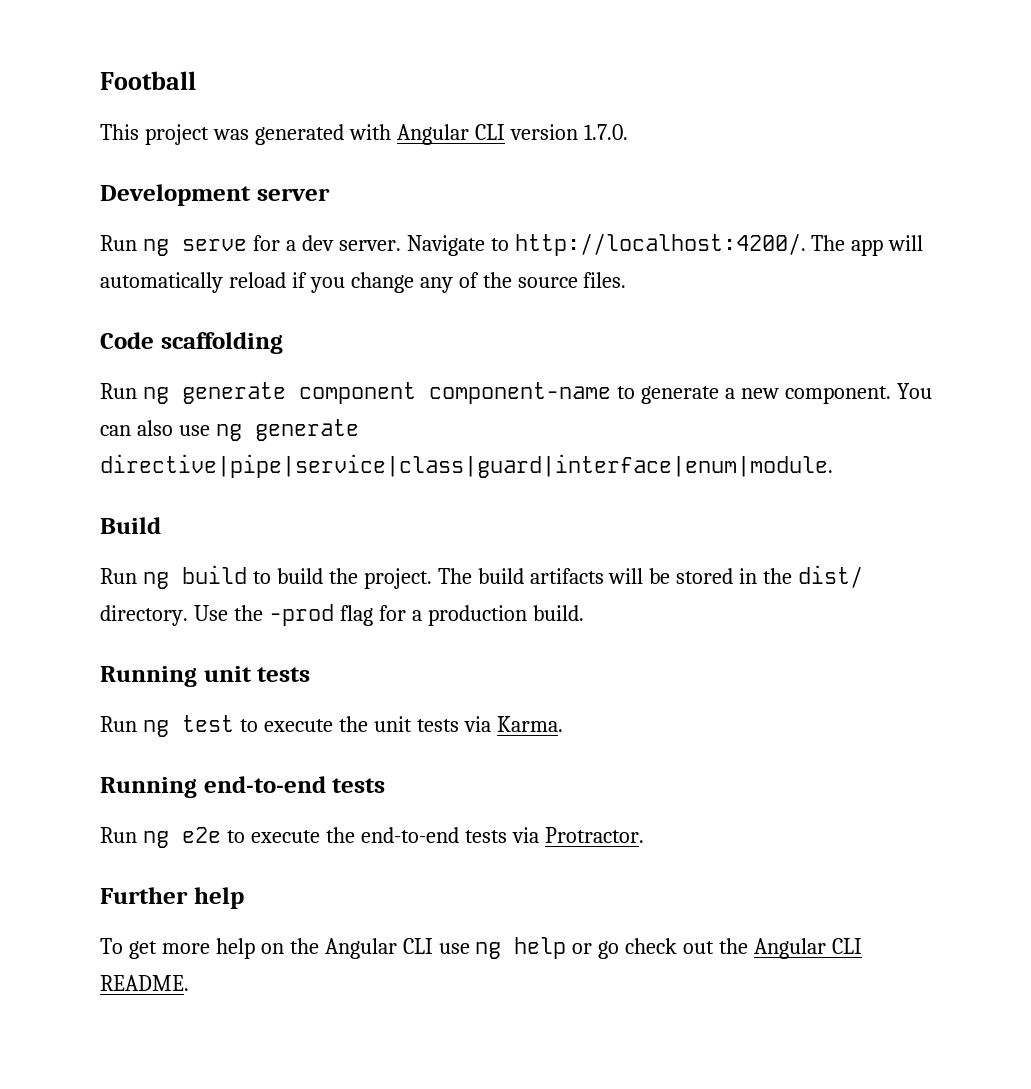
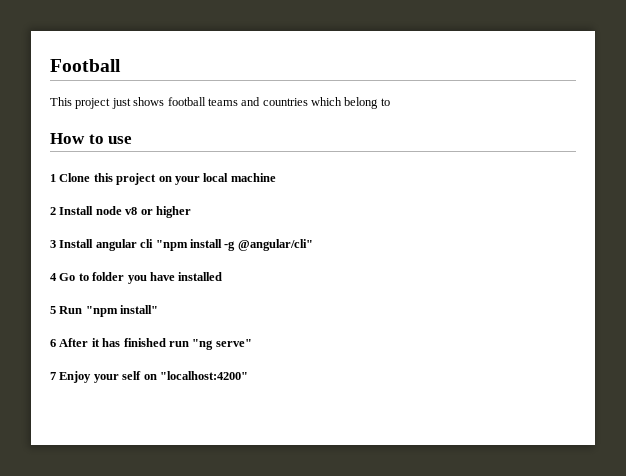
[212,124,628,145] [100,184,330,206] [100,233,924,256] [100,272,627,293] [100,332,283,354] [100,382,932,404] [100,419,359,441] [100,454,833,478] [100,517,161,534] [100,565,864,589] [100,604,584,626] [100,666,311,687] [100,715,563,737] [100,776,386,798] [100,827,644,848] [100,887,244,909] [100,937,863,959] [100,975,189,991] was generated with Angular CLI version 1.7.0. // Development server // Run ng serve for a dev server. Navigate to http://localhost:4200/. The app will automatically reload if you change any of the source files. // Code scaffolding // Run ng generate component component-name to generate a new component. You can also use ng generate directive|pipe|service|class|guard|interface|enum|module. // Build // Run ng build to build the project. The build artifacts will be stored in the dist/ directory. Use the -prod flag for a production build. // Running unit tests // Run ng test to execute the unit tests via Karma. // Running end-to-end tests // Run ng e2e to execute the end-to-end tests via Protractor. // Further help // To get more help on the Angular CLI use ng help or go check out the Angular CLI README. -> [111,97,390,109] [50,133,133,144] [50,173,276,185] [50,206,191,218] [50,239,313,251] [50,272,223,284] [50,305,159,317] [50,338,252,350] [50,371,248,383] just shows football teams and countries which belong to // How to use // 1 Clone this project on your local machine // 2 Install node v8 or higher // 3 Install angular cli "npm install -g @angular/cli" // 4 Go to folder you have installed // 5 Run "npm install" // 6 After it has finished run "ng serve" // 7 Enjoy your self on "localhost:4200"

